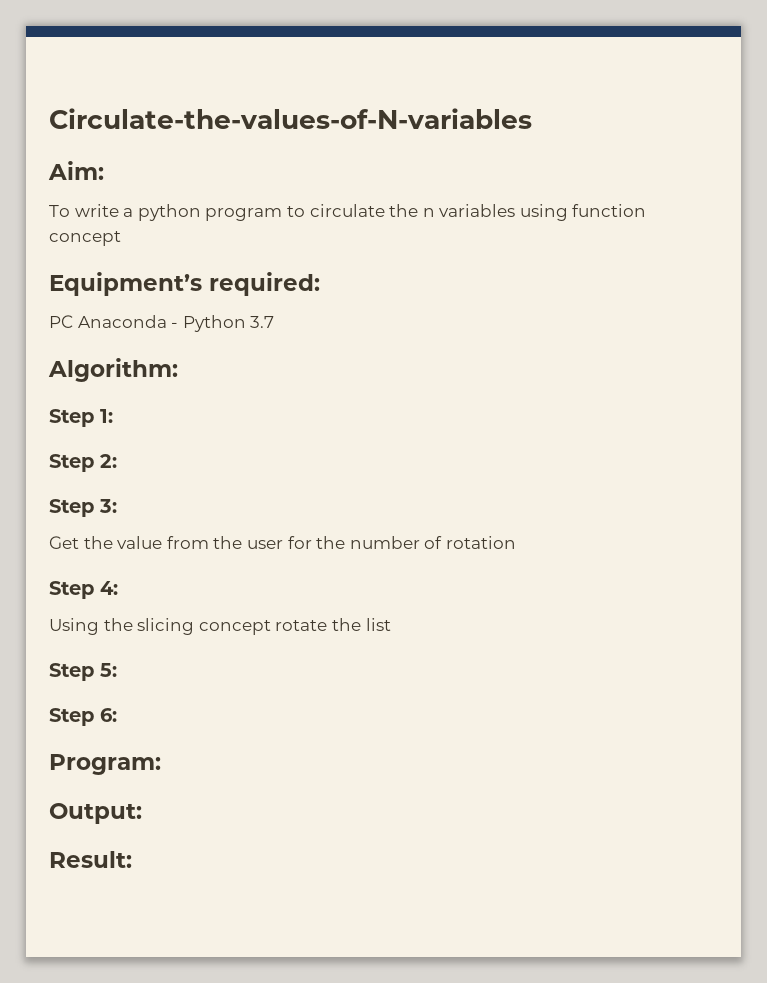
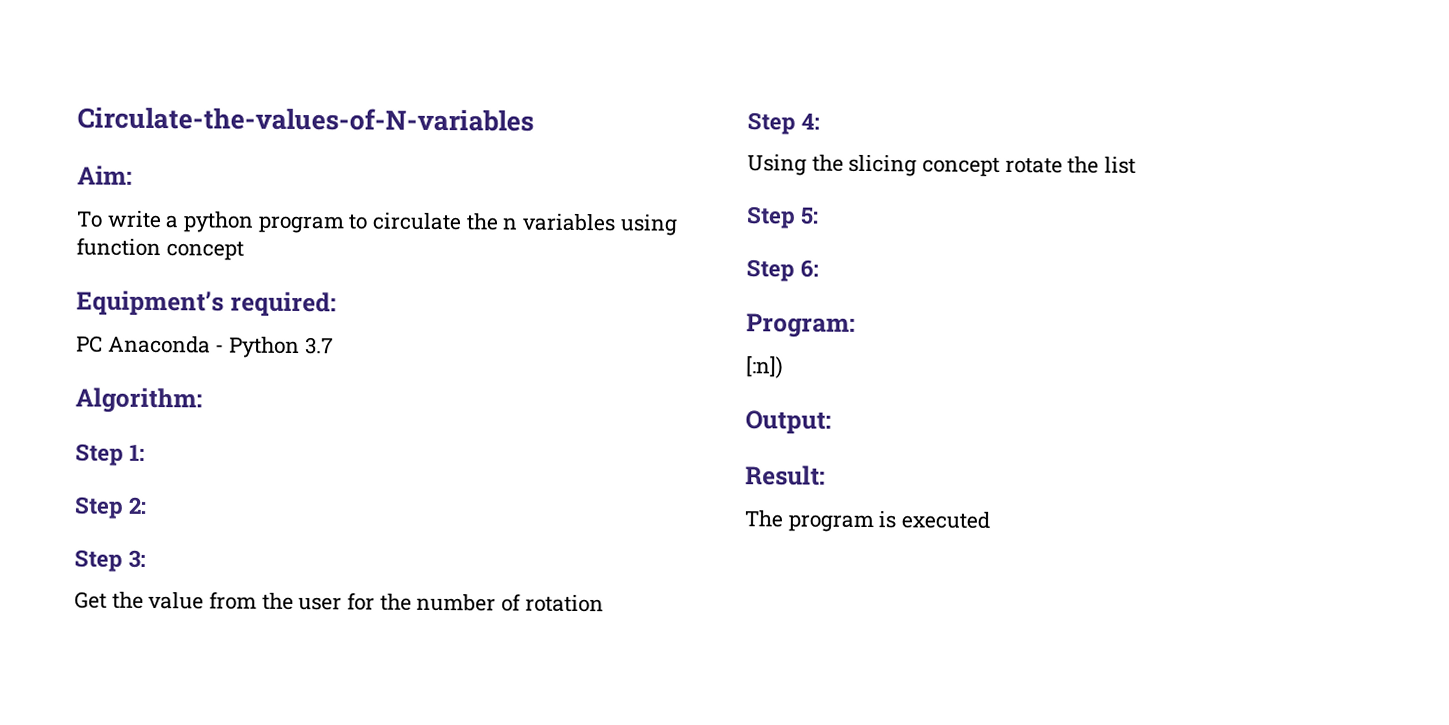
(161, 764) none -> [745,355,784,379] // [:n])
(132, 859) none -> [744,510,991,533] // The program is executed

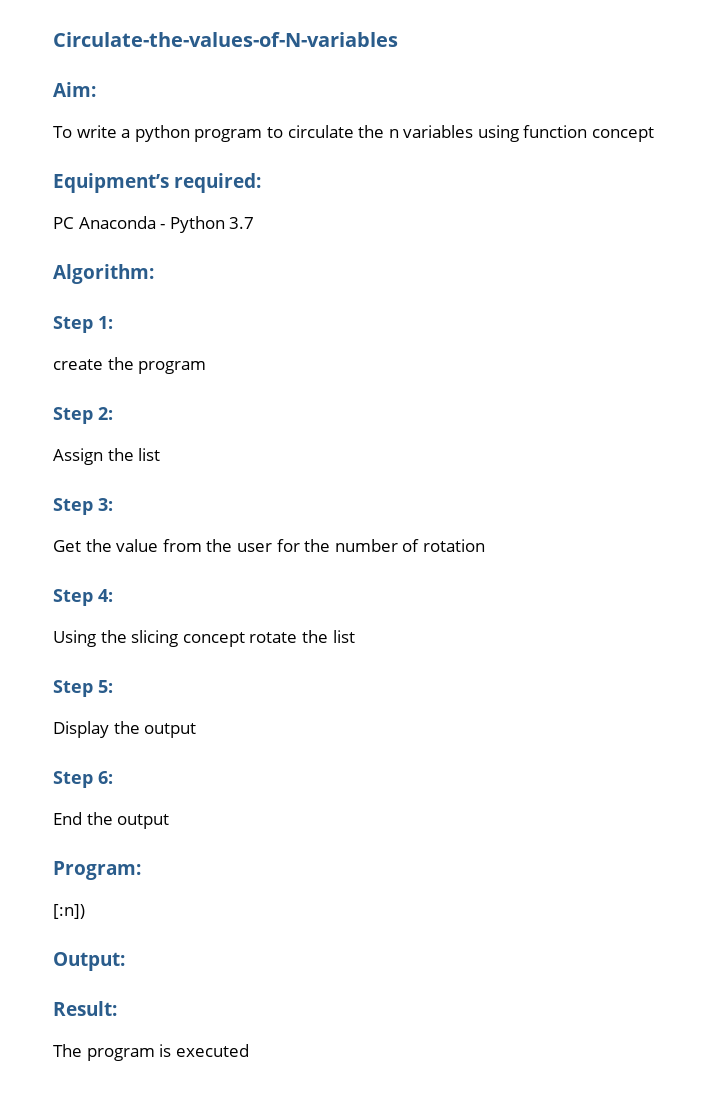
(146, 452) none -> [53,357,207,374] // create the program
(148, 505) none -> [53,448,161,465] // Assign the list
(820, 216) none -> [53,721,197,738] // Display the output
(820, 268) none -> [53,812,170,829] // End the output

